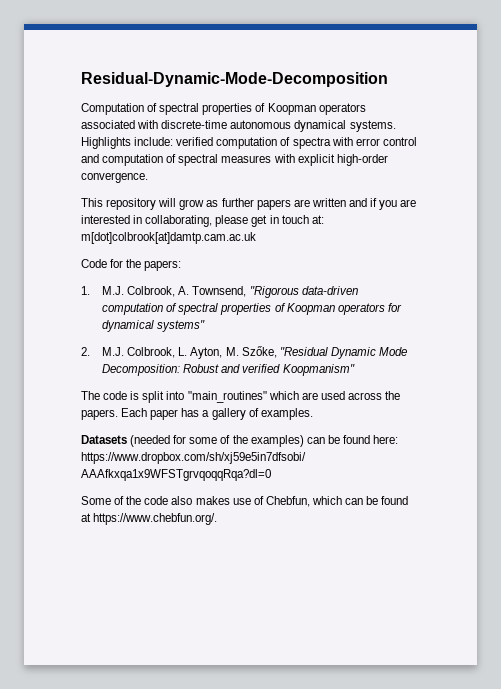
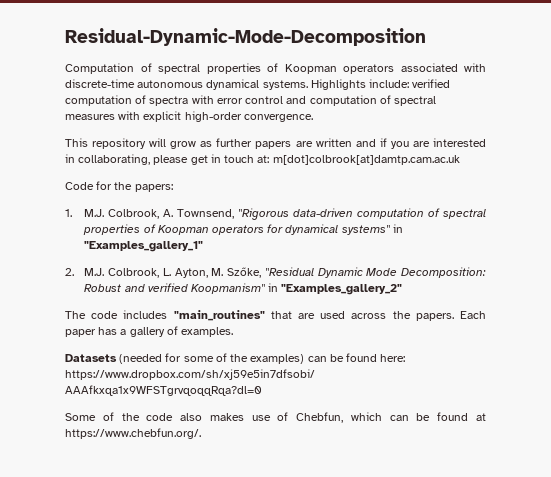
(206, 326) none -> [392,224,403,233] [84,241,204,252] in "Examples_gallery_1"
(355, 370) none -> [268,283,403,295] in "Examples_gallery_2"
[130,391,299,403] is split into "main_routines" which -> [123,310,292,321] includes "main_routines" that

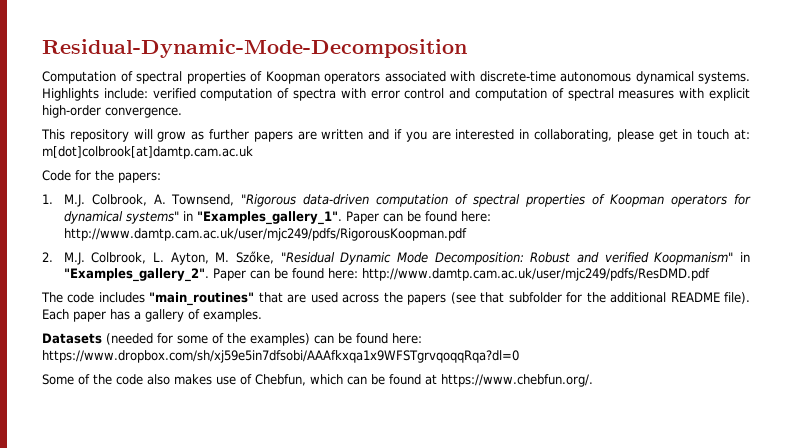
[84,241,204,252] "Examples_gallery_1" -> [196,211,491,225] [63,228,467,241] "Examples_gallery_1". Paper can be found here: http://www.damtp.cam.ac.uk/user/mjc249/pdfs/RigorousKoopman.pdf
[281,284,403,295] "Examples_gallery_2" -> [63,268,710,282] "Examples_gallery_2". Paper can be found here: http://www.damtp.cam.ac.uk/user/mjc249/pdfs/ResDMD.pdf
[415,313,454,321] papers. -> [407,292,751,305] papers (see that subfolder for the additional README file).

